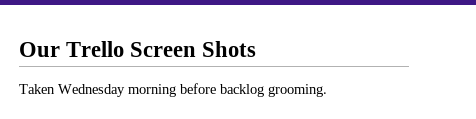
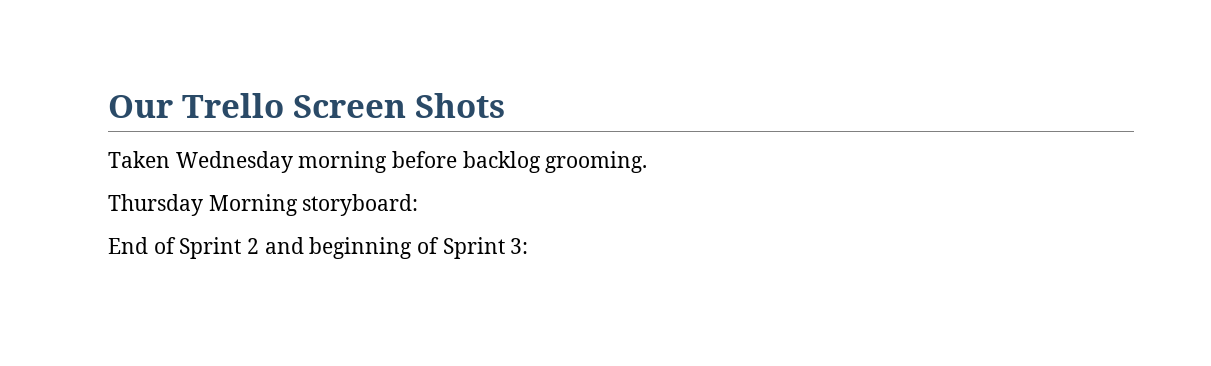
(327, 90) none -> [108,194,419,216] [108,237,529,259] // Thursday Morning storyboard: // End of Sprint 2 and beginning of Sprint 3:

